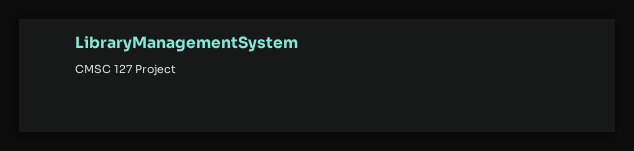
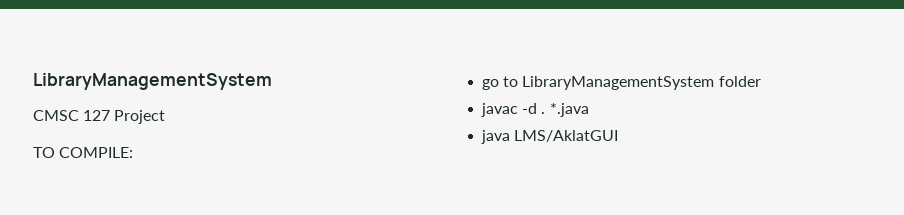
(176, 70) none -> [33,147,134,158] [482,76,761,90] [481,103,589,117] [481,130,619,144] // TO COMPILE: // go to LibraryManagementSystem folder // javac -d . *.java // java LMS/AklatGUI

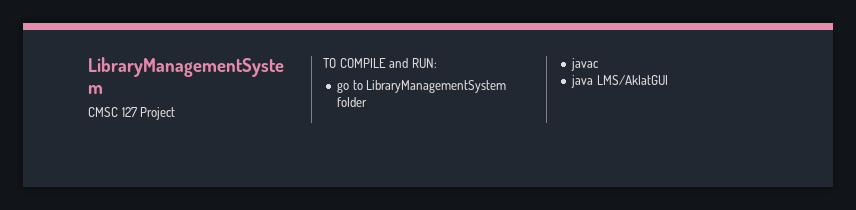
[59,147,134,158] COMPILE: -> [339,58,437,68] COMPILE and RUN:
[522,103,589,117] -d . *.java -> (600, 64) none

